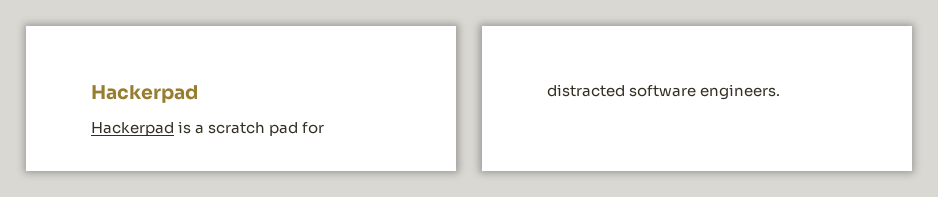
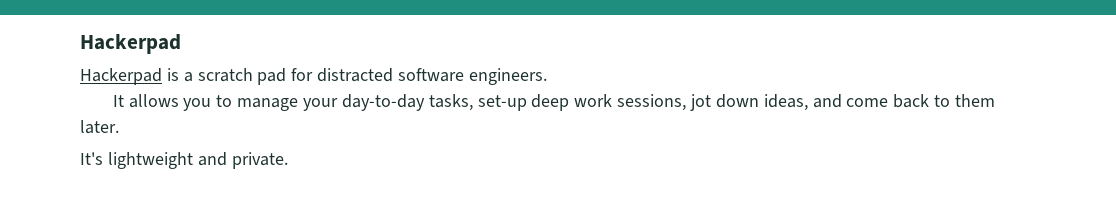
(781, 92) none -> [112,94,996,111] [80,120,119,134] [80,152,288,169] // It allows you to manage your day-to-day tasks, set-up deep work sessions, jot down ideas, and come back to them later. // It's lightweight and private.

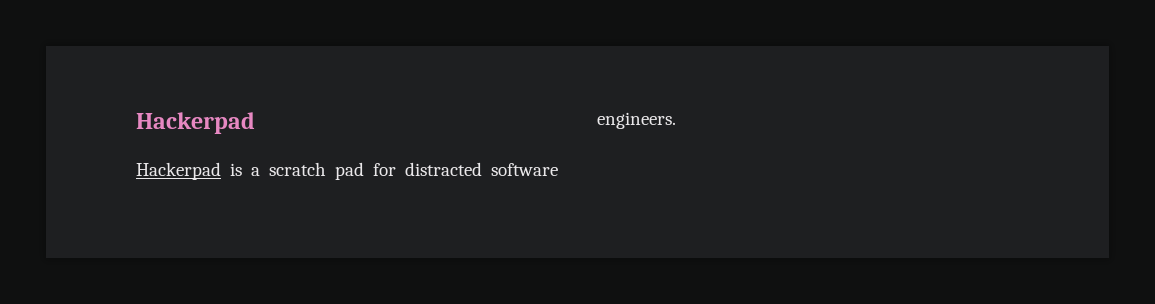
[112,94,996,111] [80,120,119,134] [80,152,288,169] // It allows you to manage your day-to-day tasks, set-up deep work sessions, jot down ideas, and come back to them later. // It's lightweight and private. -> (676, 120) none

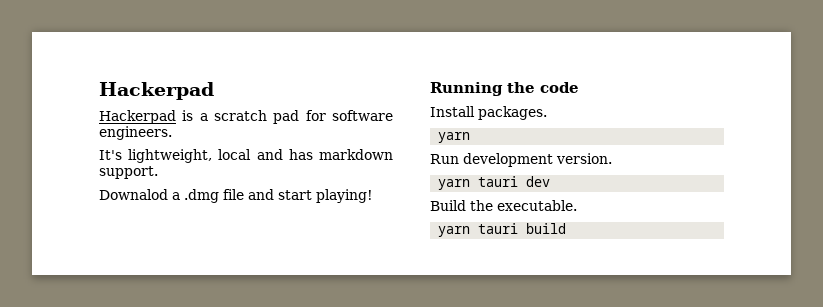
[405,162,482,176] distracted -> (326, 115) none
(676, 120) none -> [99,149,393,163] [99,166,158,179] [99,189,373,203] [430,82,579,96] [430,106,547,120] [438,132,471,143] [430,153,612,167] [438,176,551,190] [430,200,577,211] [438,223,567,237] // It's lightweight, local and has markdown support. // Downalod a .dmg file and start playing! // Running the code // Install packages. // yarn // Run development version. // yarn tauri dev // Build the executable. // yarn tauri build

